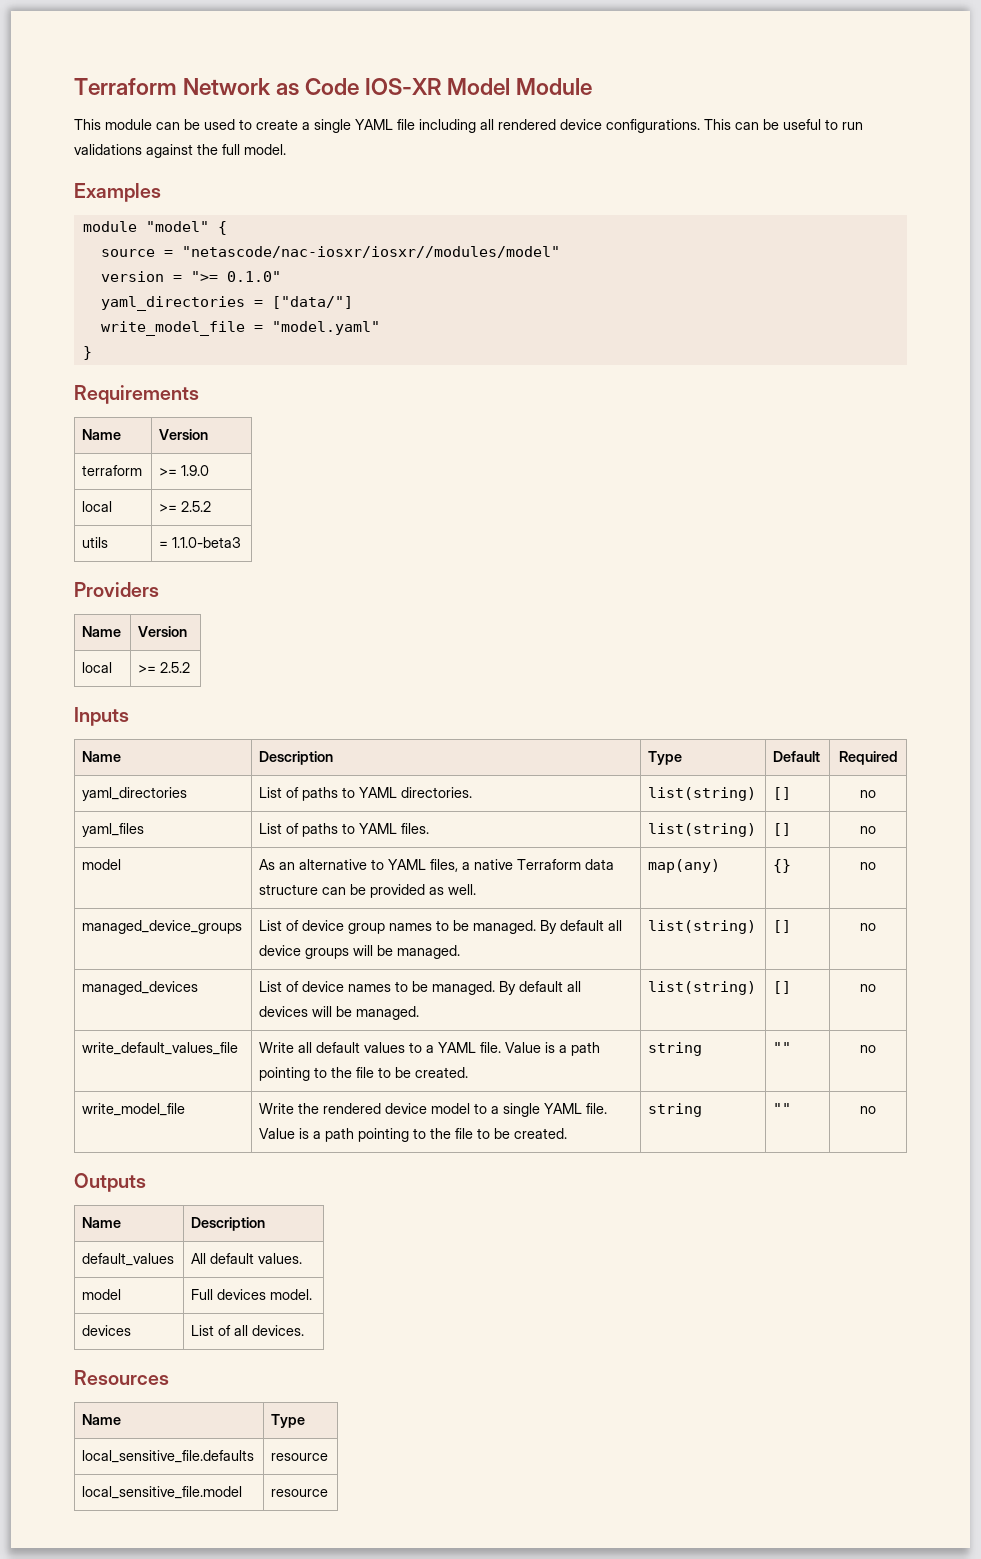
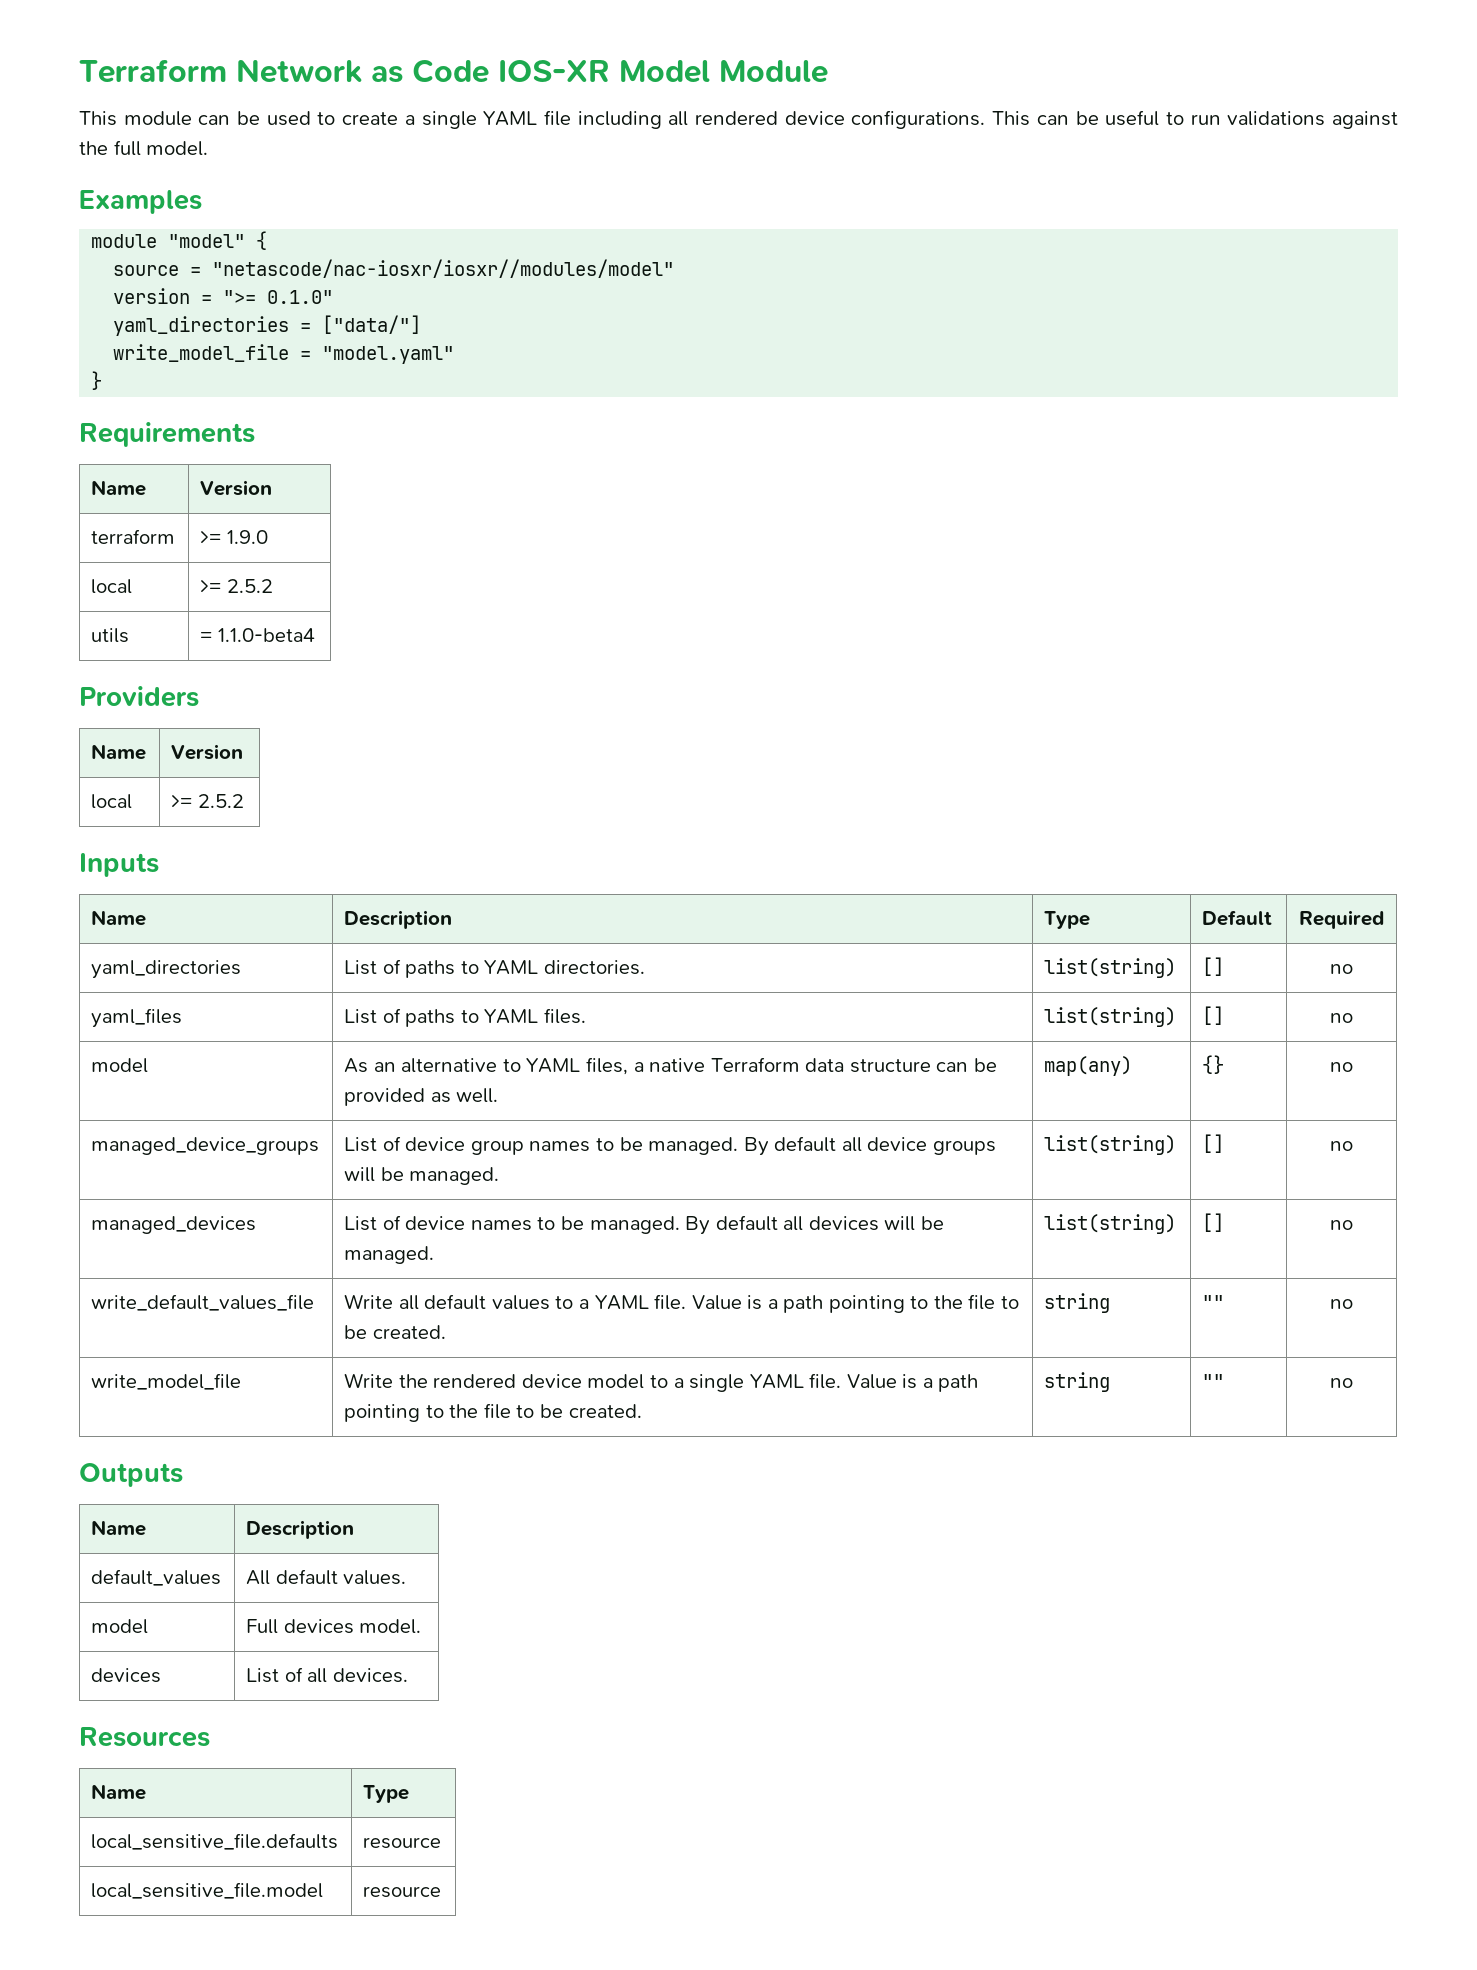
[172,537,242,548] 1.1.0-beta3 -> [217,628,315,642] 1.1.0-beta4

